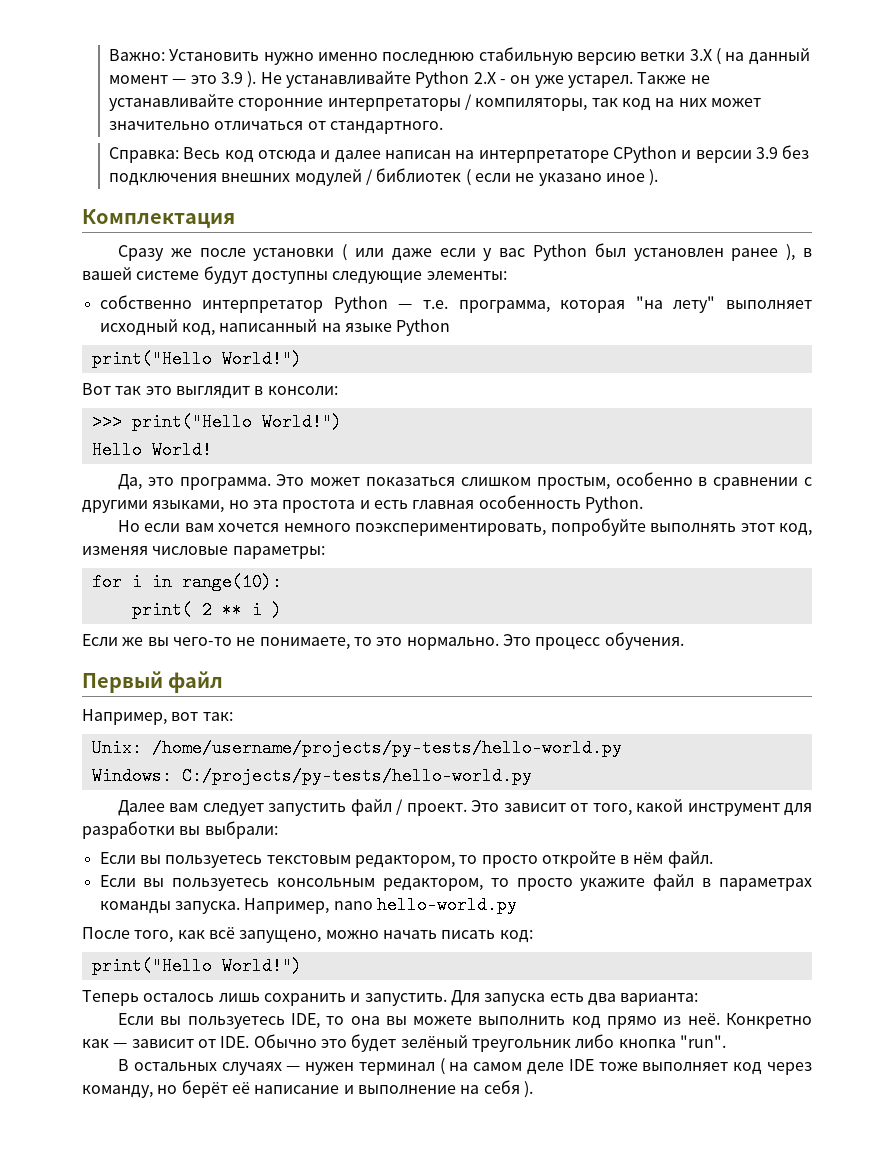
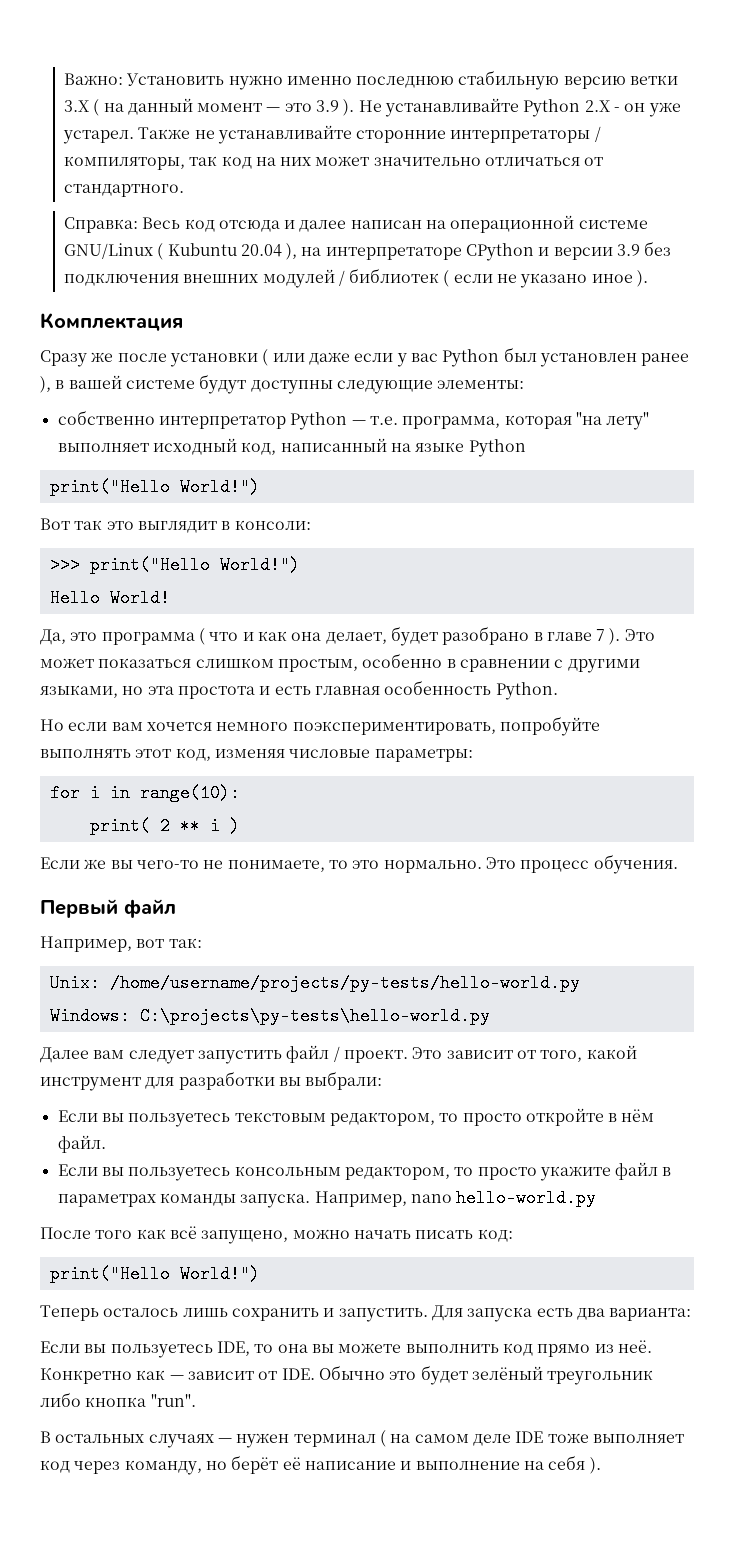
(475, 154) none -> [450,215,648,233] [63,243,322,260] операционной системе GNU/Linux ( Kubuntu 20.04 ), на
[179,477,271,490] программа. -> [101,626,621,646] программа ( что и как она делает, будет разобрано в главе 7 ).
[181,767,532,785] C:/projects/py-tests/hello-world.py -> [139,1007,490,1025] C:\projects\py-tests\hello-world.py
[134,930,174,943] того, -> [95,1230,133,1239] того

